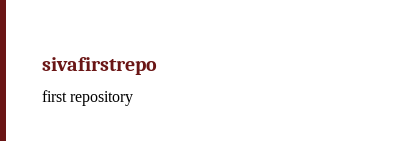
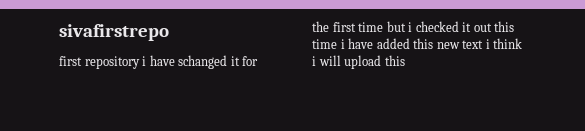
(134, 98) none -> [142,55,259,69] [312,21,515,32] [312,38,523,49] [312,55,405,69] i have schanged it for the first time but i checked it out this time i have added this new text i think i will upload this

